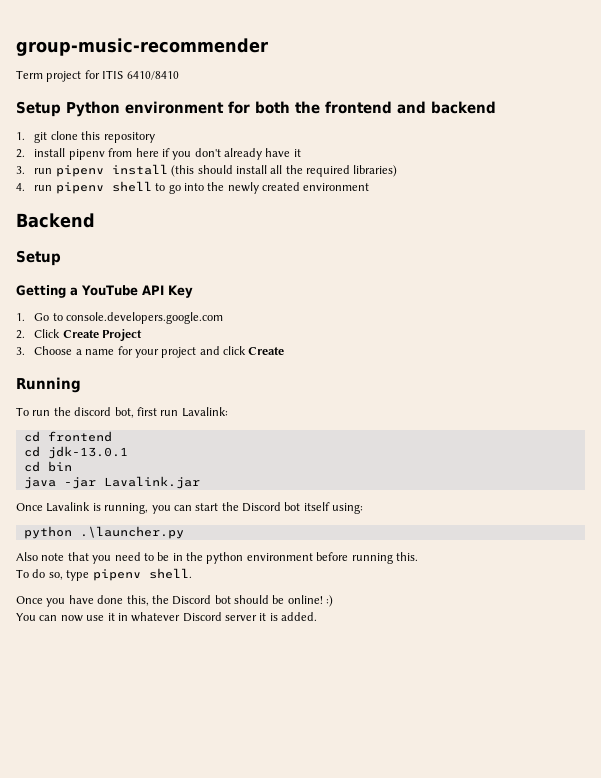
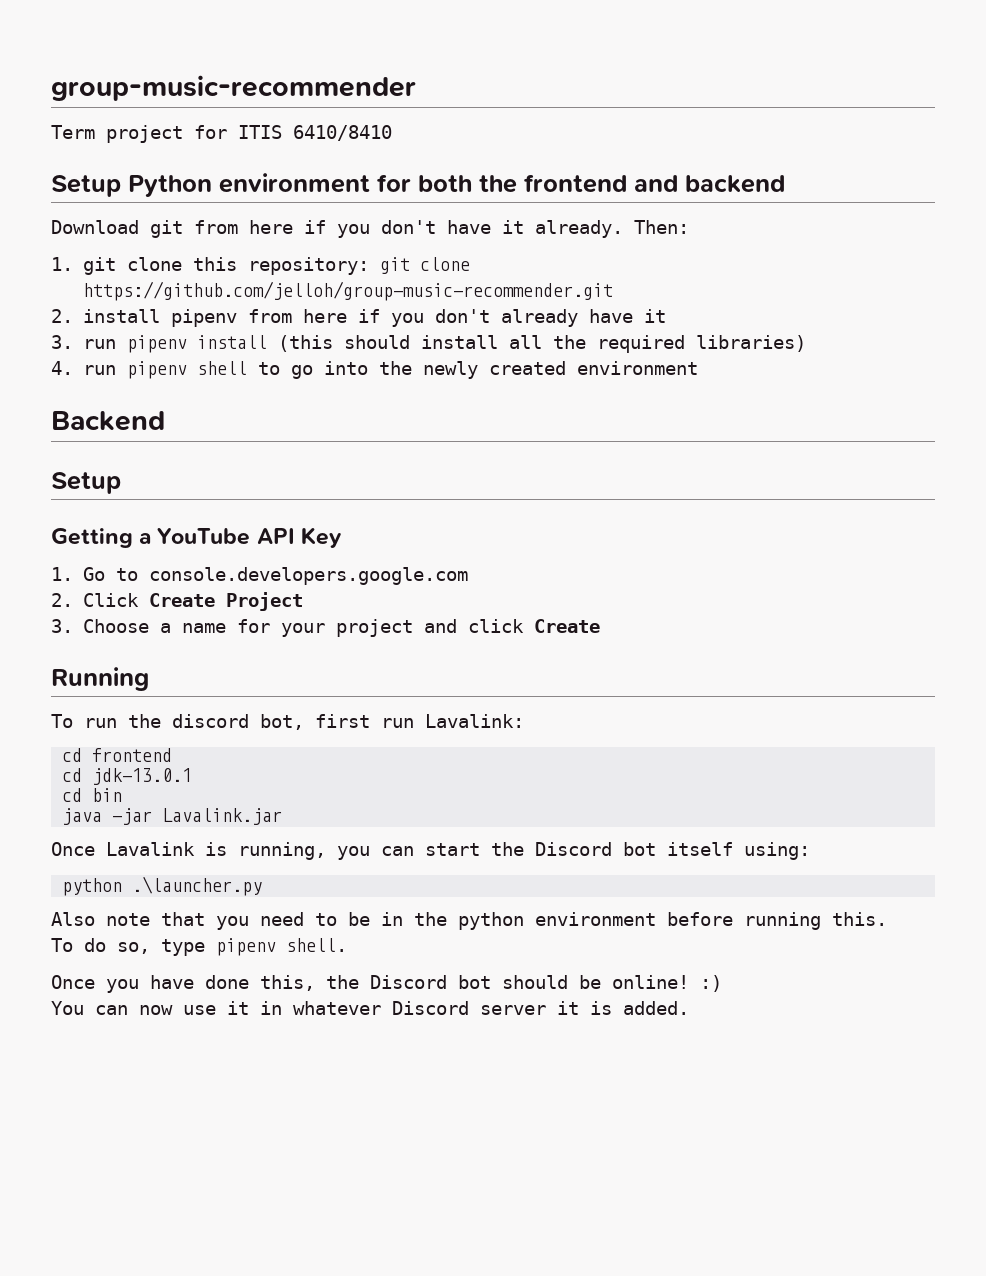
(496, 107) none -> [51,220,689,238] // Download git from here if you don't have it already. Then:
[103,132,155,143] repository -> [247,257,470,275] [82,281,613,301] repository: git clone https://github.com/jelloh/group-music-recommender.git

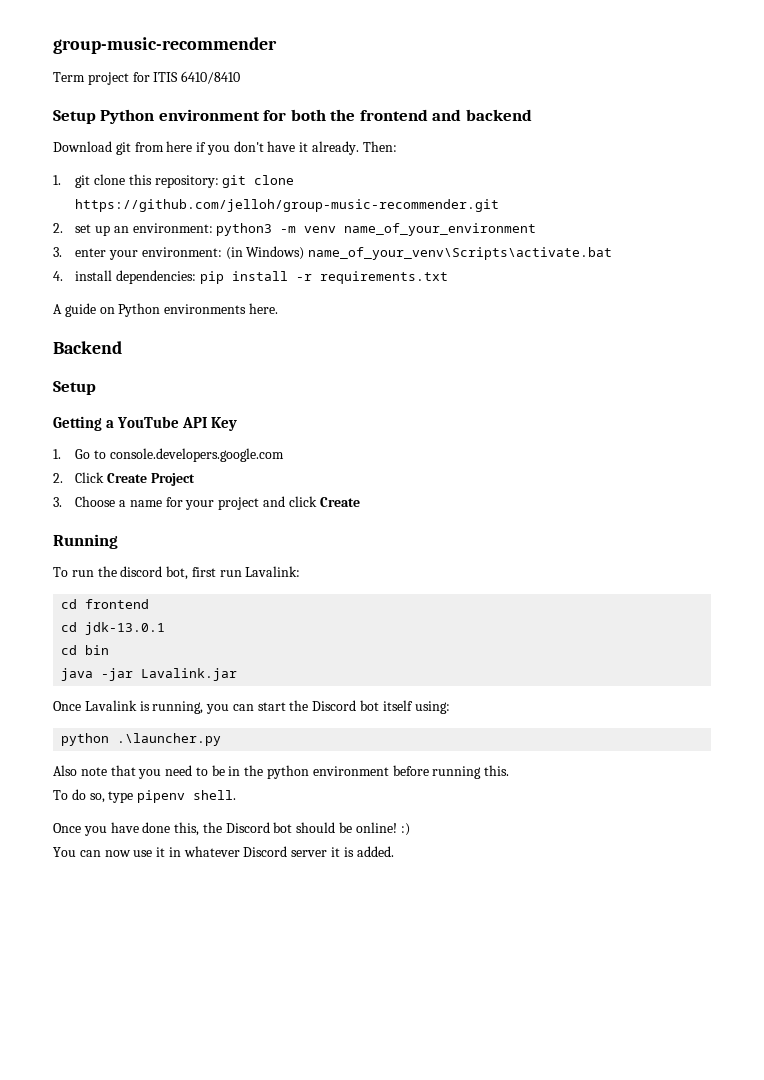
[82,309,666,327] [51,335,806,353] [51,361,698,379] install pipenv from here if you don't already have it // 3. run pipenv install (this should install all the required libraries) // 4. run pipenv shell to go into the newly created environment -> [75,223,537,236] [53,246,613,260] [53,270,448,284] [53,303,278,317] set up an environment: python3 -m venv name_of_your_environment // 3. enter your environment: (in Windows) name_of_your_venv\Scripts\activate.bat // 4. install dependencies: pip install -r requirements.txt // A guide on Python environments here.

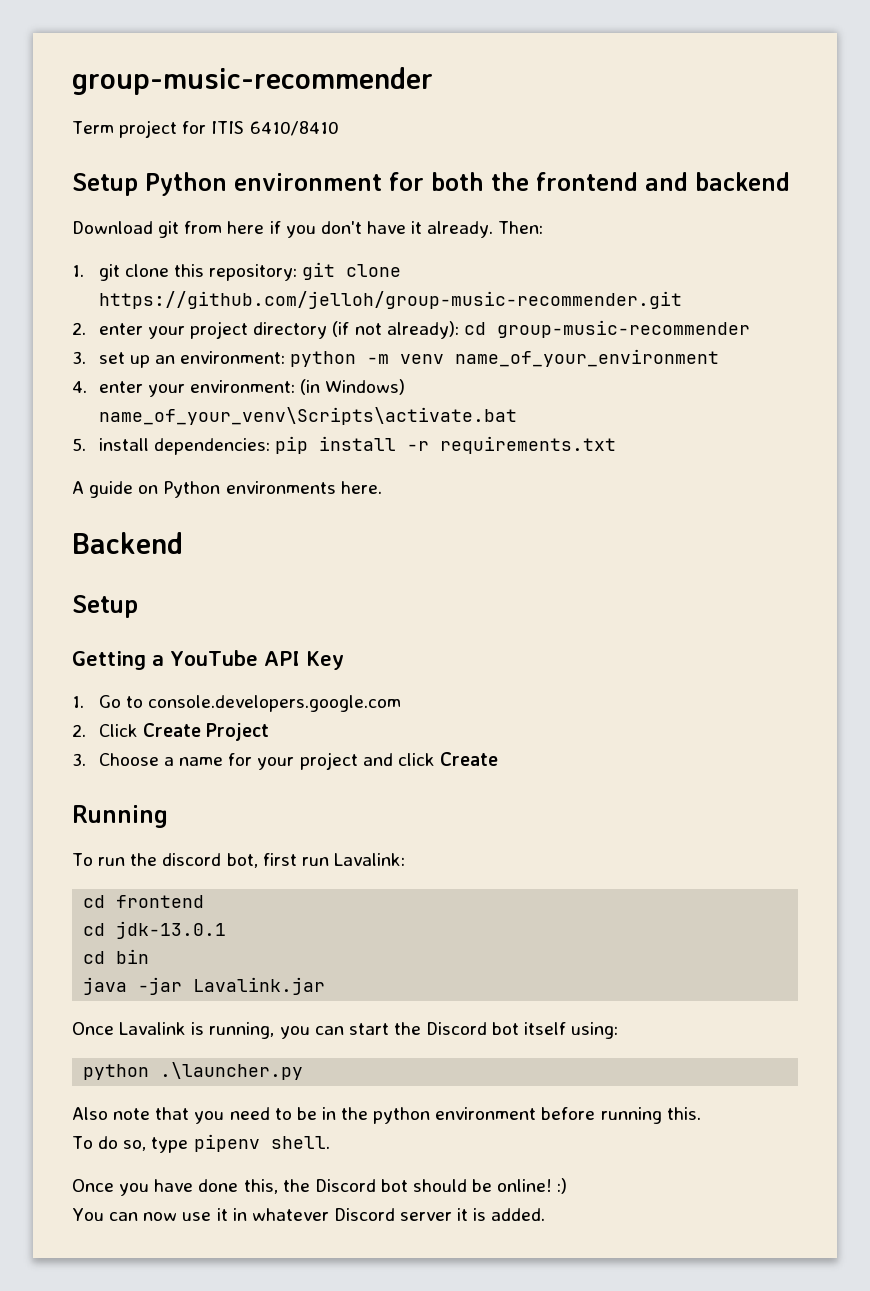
(63, 228) none -> [98,320,750,339] [72,351,86,364] enter your project directory (if not already): cd group-music-recommender // 3.
[216,223,273,236] python3 -> [290,351,357,367] python
[53,247,62,257] 3. -> [72,381,87,393] 4.
[53,271,63,281] 4. -> [72,438,86,451] 5.

